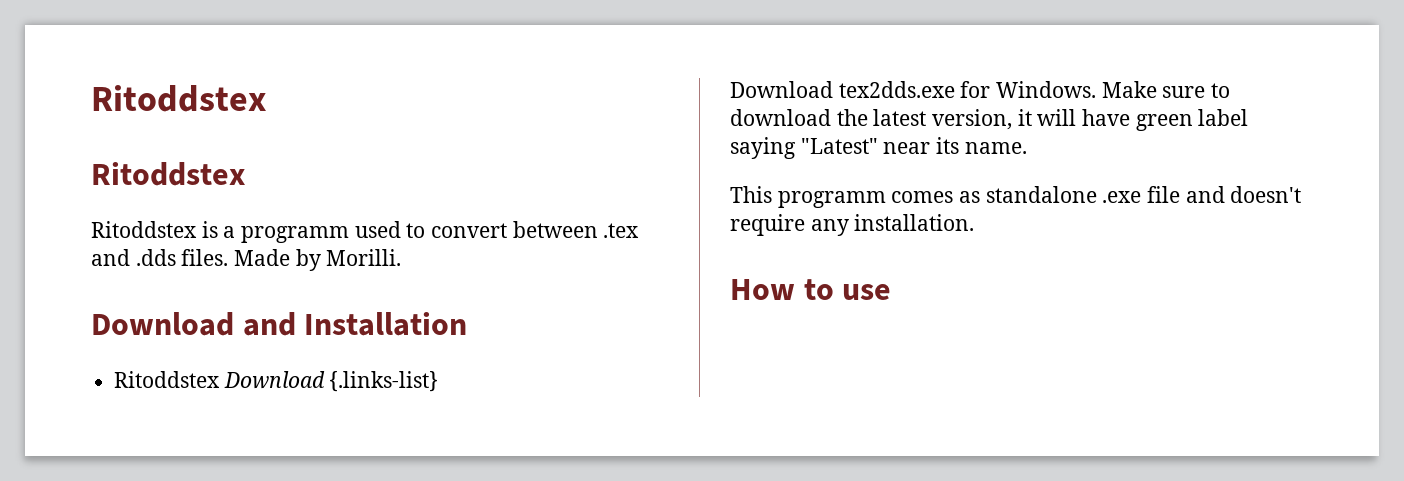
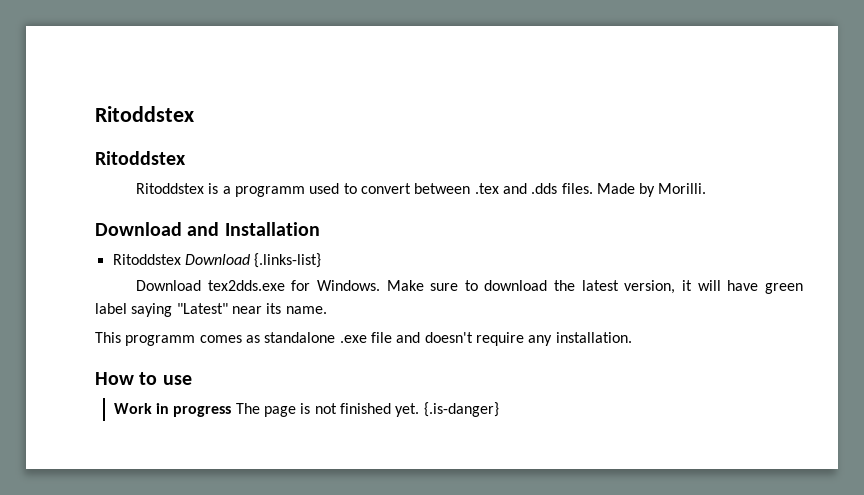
(892, 292) none -> [113,402,499,417] // Work in progress The page is not finished yet. {.is-danger}

